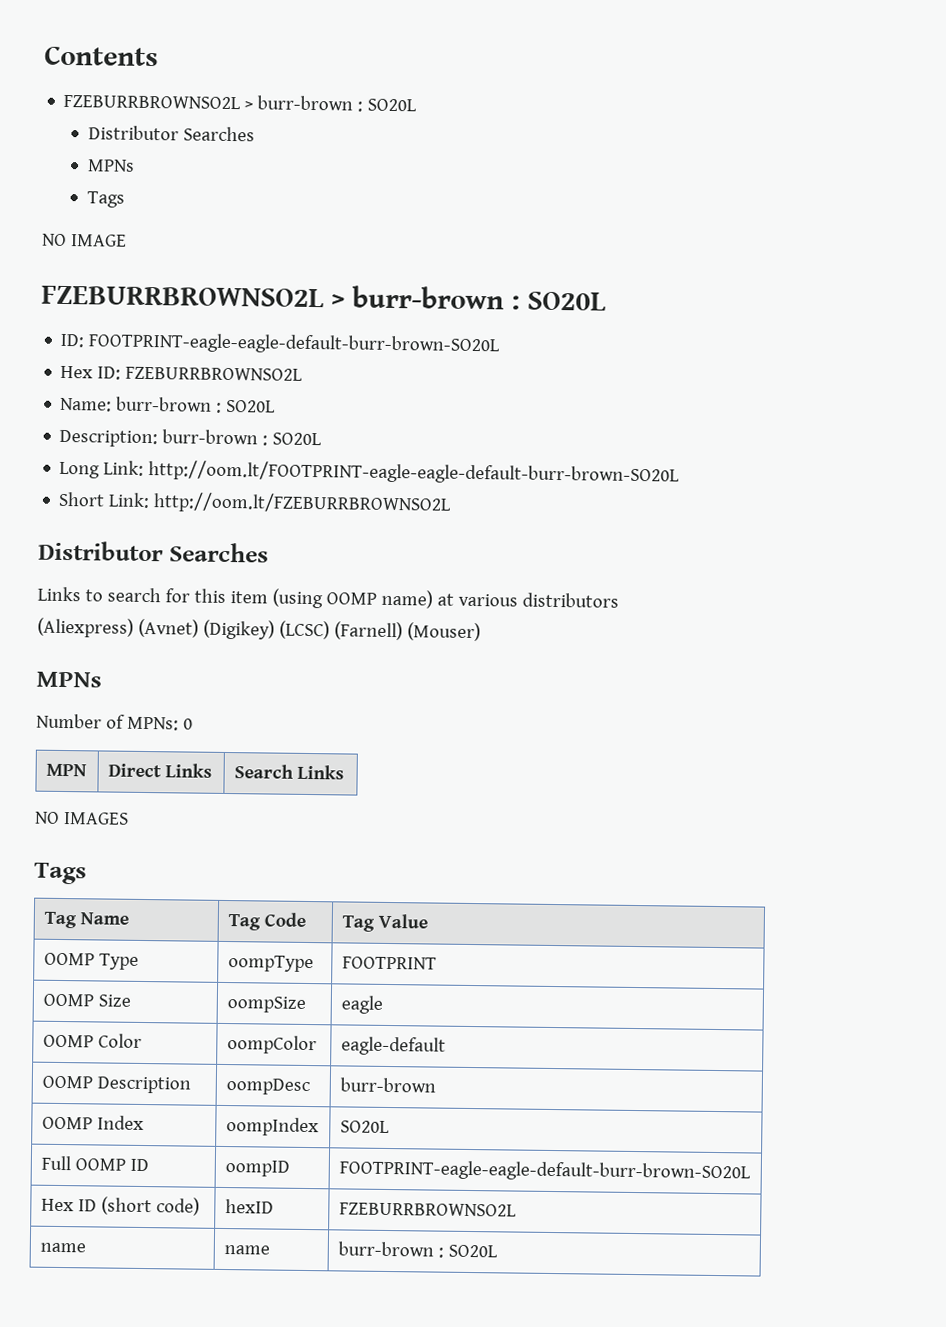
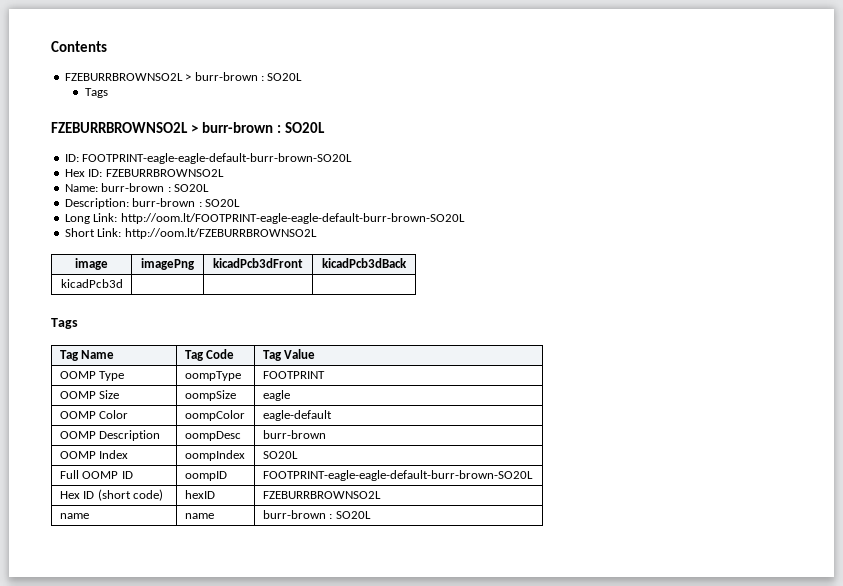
[88,125,256,142] [87,159,136,172] [87,191,126,208] [42,233,127,247] // Distributor Searches // MPNs // Tags // NO IMAGE -> [84,88,108,98] // Tags
[38,540,269,563] [37,586,619,609] [37,617,481,642] [36,671,102,688] [36,713,193,731] [45,763,87,777] [107,763,212,778] [233,764,344,780] [35,811,129,825] // Distributor Searches // Links to search for this item (using OOMP name) at various distributors // (Aliexpress) (Avnet) (Digikey) (LCSC) (Farnell) (Mouser) // MPNs // Number of MPNs: 0 // MPN | Direct Links | Search Links // NO IMAGES -> [75,258,108,270] [141,258,195,270] [213,258,303,268] [322,258,407,268] [60,279,123,288] // image | imagePng | kicadPcb3dFront | kicadPcb3dBack // kicadPcb3d | | |

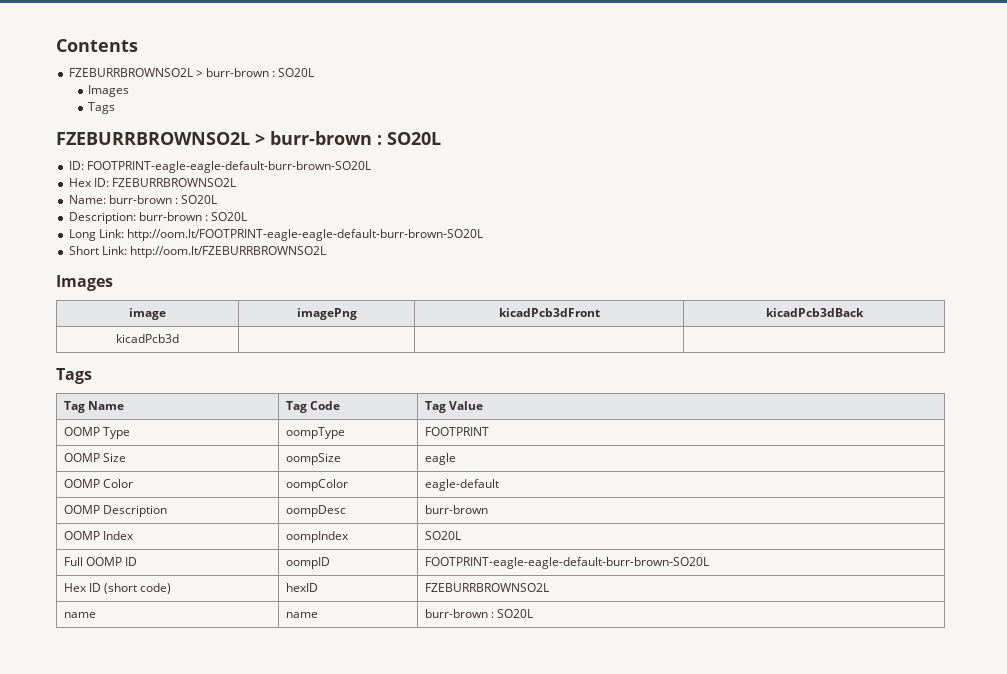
(303, 77) none -> [88,85,130,97] // Images
(317, 233) none -> [56,275,113,291] // Images

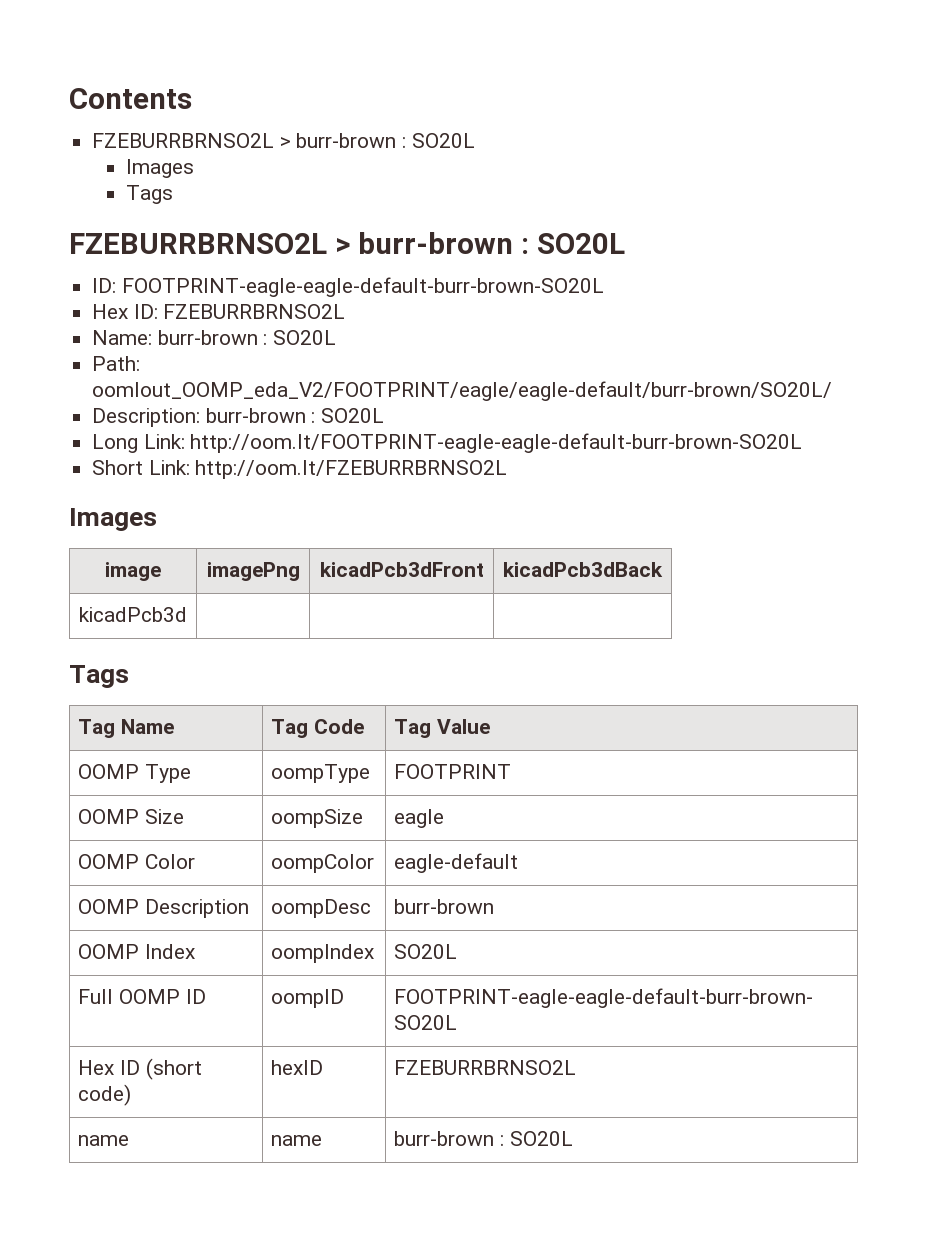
[68,68,193,77] FZEBURRBROWNSO2L -> [92,133,275,148] FZEBURRBRNSO2L
[56,132,250,145] FZEBURRBROWNSO2L -> [69,233,327,254] FZEBURRBRNSO2L
[111,178,236,187] FZEBURRBROWNSO2L -> [163,304,346,319] FZEBURRBRNSO2L
(217, 199) none -> [92,356,141,371] [92,381,833,401] // Path: oomlout_OOMP_eda_V2/FOOTPRINT/eagle/eagle-default/burr-brown/SO20L/
[129,246,326,258] http://oom.lt/FZEBURRBROWNSO2L -> [195,460,508,479] http://oom.lt/FZEBURRBRNSO2L
[425,583,550,592] FZEBURRBROWNSO2L -> [394,1060,577,1075] FZEBURRBRNSO2L

